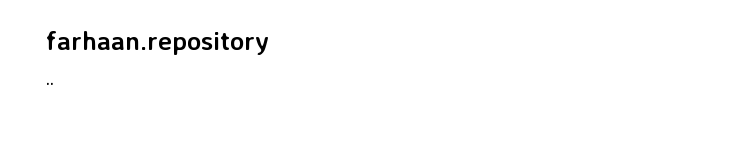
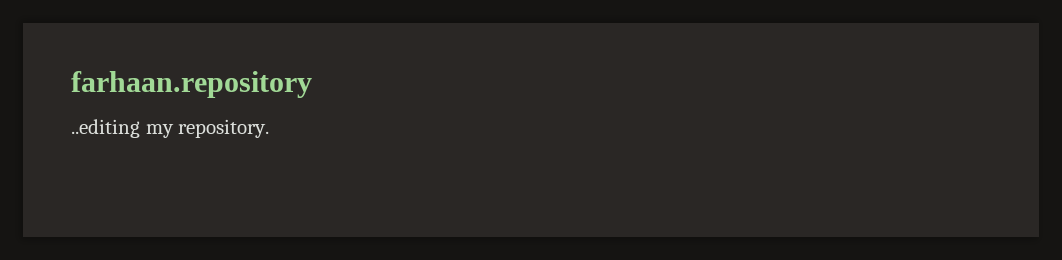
[46,82,54,85] .. -> [71,119,270,138] ..editing my repository.

